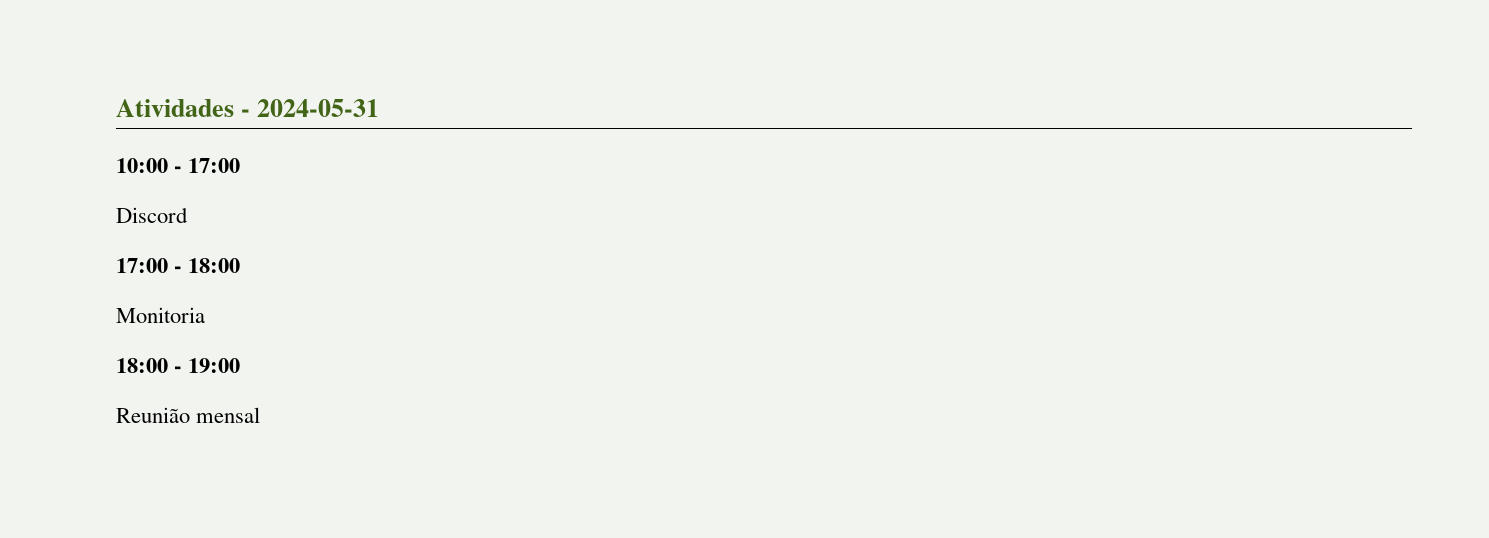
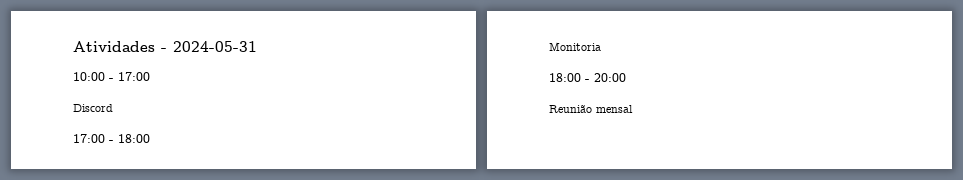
[188,358,241,373] 19:00 -> [594,73,626,82] 20:00

